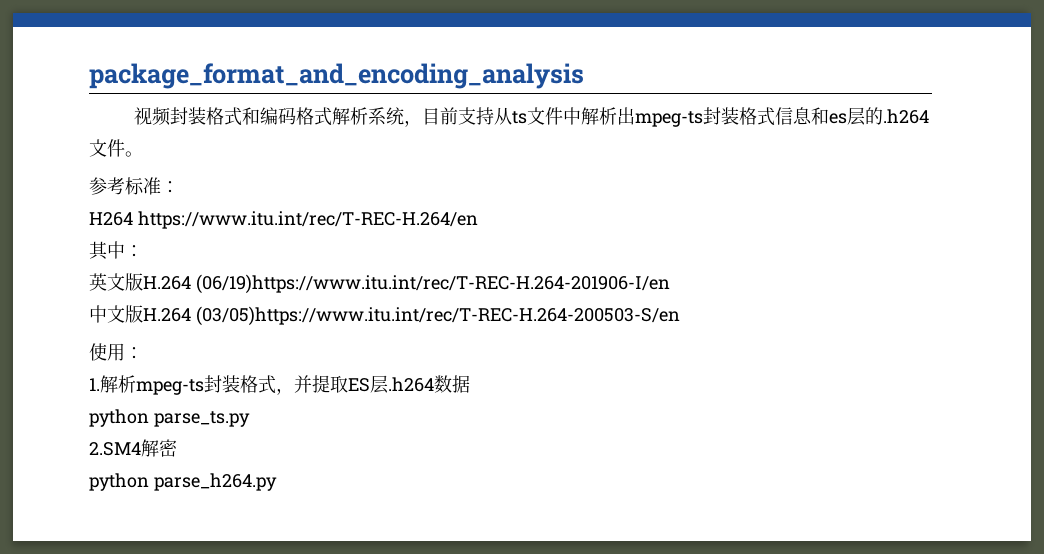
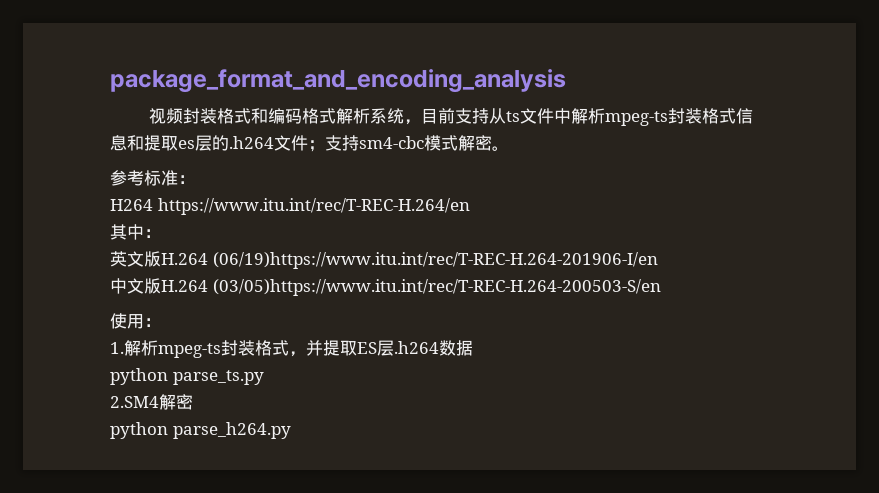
[616,107,635,125] 出 -> (606, 116) none
(829, 116) none -> [144,135,178,151] 提取
(125, 148) none -> [308,135,492,152] ；支持sm4-cbc模式解密

